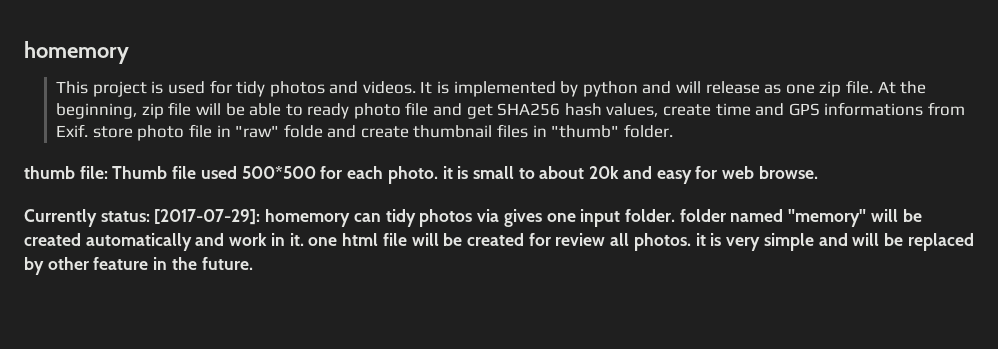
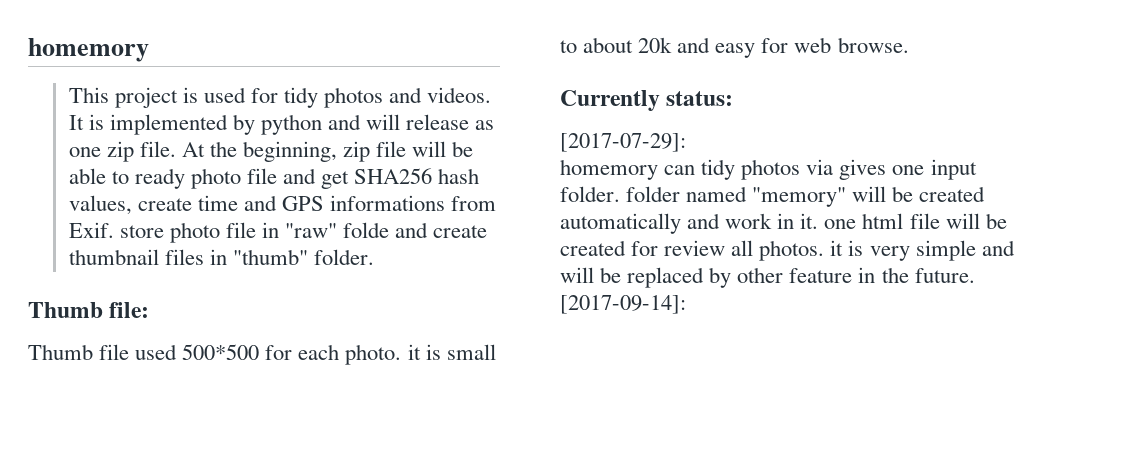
[24,166,75,179] thumb -> [28,302,103,318] Thumb
(108, 172) none -> (150, 310) //
(150, 216) none -> (734, 98) //
(261, 217) none -> (686, 142) //
(253, 263) none -> [560,295,686,314] [2017-09-14]:

